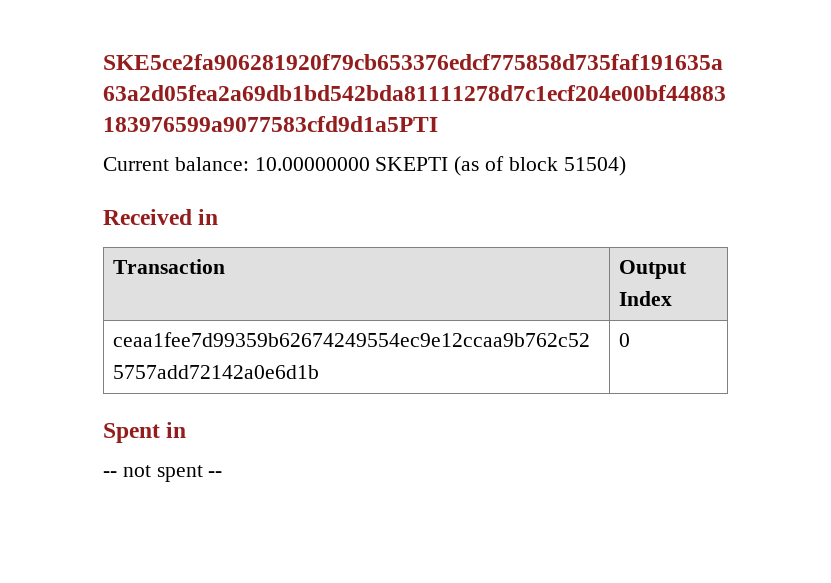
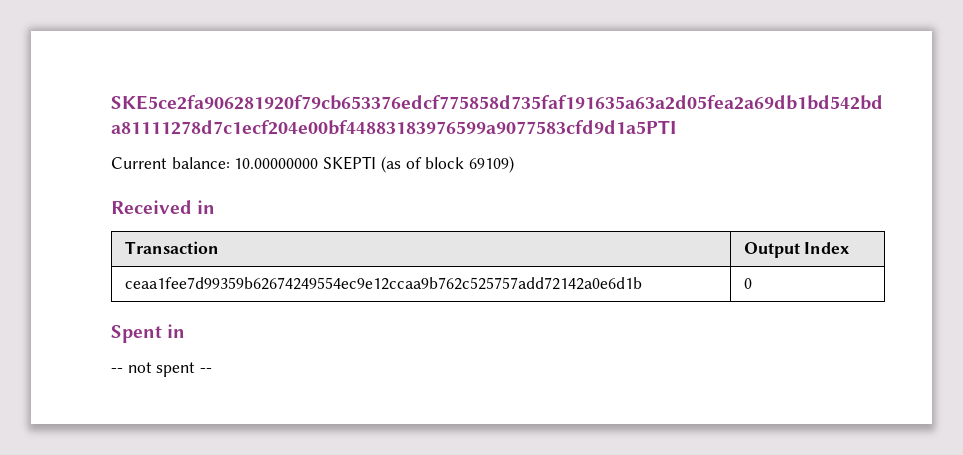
[563,156,626,176] 51504) -> [469,156,515,173] 69109)

